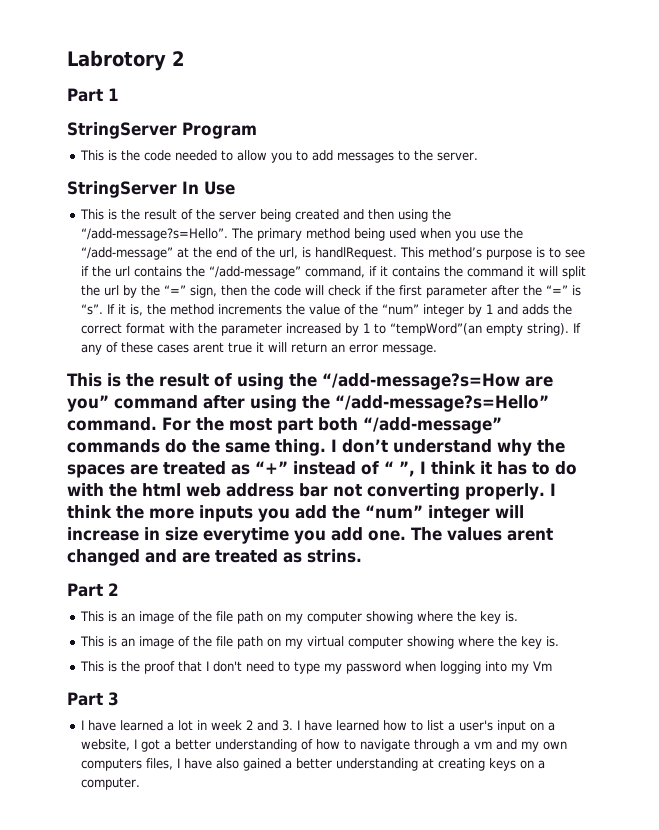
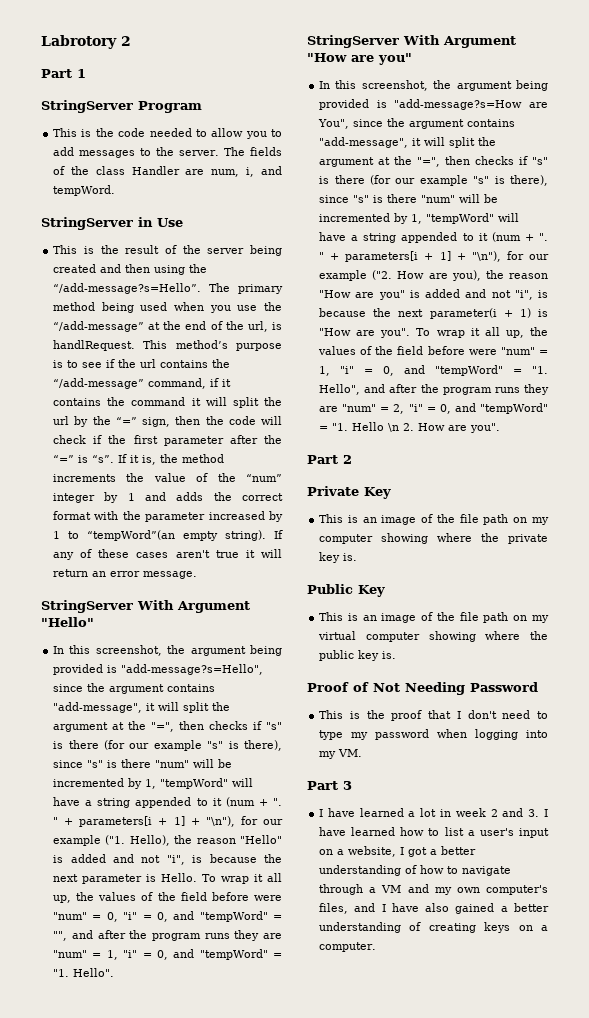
[67,181,199,198] // StringServer In -> [224,147,282,156] [53,166,283,177] [53,185,116,196] [41,217,153,230] The fields of the class Handler are num, i, and tempWord. // StringServer in
[192,342,224,353] arent -> [175,550,210,558] aren't
[67,373,553,390] [67,395,549,412] [67,417,502,434] [67,439,565,456] [67,461,577,478] [67,483,556,500] [67,505,524,522] [67,527,553,544] [67,549,362,566] This is the result of using the “/add-message?s=How are you” command after using the “/add-message?s=Hello” command. For the most part both “/add-message” commands do the same thing. I don’t understand why the spaces are treated as “+” instead of “ ”, I think it has to do with the html web address bar not converting properly. I think the more inputs you add the “num” integer will increase in size everytime you add one. The values arent changed and are treated as strins. -> [41,600,250,613] [41,617,94,627] [53,645,282,656] [53,664,264,675] [53,683,216,694] [53,702,231,713] [53,721,282,732] [53,740,282,751] [53,759,233,768] [53,778,254,789] [53,797,283,808] [53,816,284,827] [53,835,282,846] [53,854,282,865] [53,873,282,884] [53,892,282,903] [53,911,282,922] [53,930,282,941] [53,949,282,960] [53,968,115,977] [307,35,516,48] [307,53,412,65] [319,80,548,91] [319,99,548,110] [318,118,516,129] [319,137,497,148] [319,156,548,167] [319,175,548,186] [319,194,499,203] [319,213,520,224] [319,232,548,243] [319,251,549,262] [319,270,548,281] [319,289,548,300] [319,308,548,319] [319,327,548,338] [318,346,548,355] [319,365,548,376] [319,384,549,395] [319,403,548,414] [319,422,501,433] StringServer With Argument "Hello" // In this screenshot, the argument being provided is "add-message?s=Hello", since the argument contains "add-message", it will split the argument at the "=", then checks if "s" is there (for our example "s" is there), since "s" is there "num" will be incremented by 1, "tempWord" will have a string appended to it (num + ". " + parameters[i + 1] + "\n"), for our example ("1. Hello), the reason "Hello" is added and not "i", is because the next parameter is Hello. To wrap it all up, the values of the field before were "num" = 0, "i" = 0, and "tempWord" = "", and after the program runs they are "num" = 1, "i" = 0, and "tempWord" = "1. Hello". // StringServer With Argument "How are you" // In this screenshot, the argument being provided is "add-message?s=How are You", since the argument contains "add-message", it will split the argument at the "=", then checks if "s" is there (for our example "s" is there), since "s" is there "num" will be incremented by 1, "tempWord" will have a string appended to it (num + ". " + parameters[i + 1] + "\n"), for our example ("2. How are you), the reason "How are you" is added and not "i", is because the next parameter(i + 1) is "How are you". To wrap it all up, the values of the field before were "num" = 1, "i" = 0, and "tempWord" = "1. Hello", and after the program runs they are "num" = 2, "i" = 0, and "tempWord" = "1. Hello \n 2. How are you".
(119, 589) none -> [307,486,391,499] // Private Key
[479,611,518,624] key is. -> [508,534,548,544] [319,552,358,563] [307,584,385,597] private key is. // Public Key
[520,636,559,649] key is. -> [319,650,397,661] [307,682,538,695] public key is. // Proof of Not Needing Password
[532,661,552,671] Vm -> [338,749,363,757] VM.
[473,741,492,749] vm -> [381,885,402,893] VM
[80,758,173,771] computers files, -> [486,885,548,895] [319,903,376,914] computer's files, and
[421,758,434,769] at -> [409,922,422,931] of

